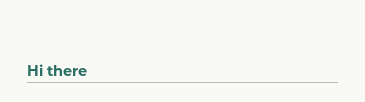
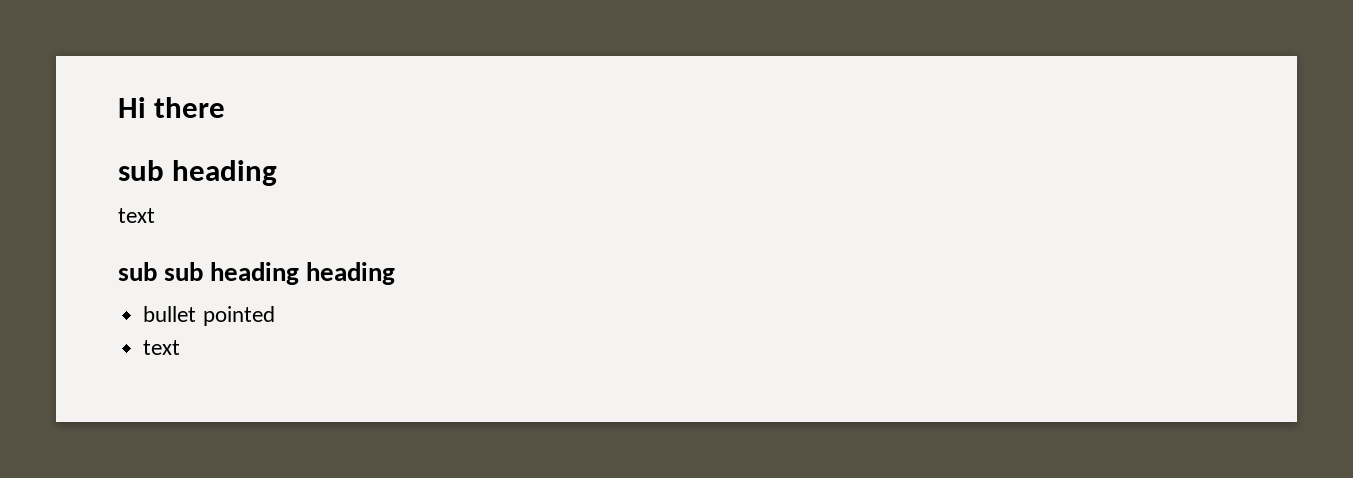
(87, 70) none -> [118,160,278,186] [118,208,155,223] [118,262,396,285] [143,306,275,326] [143,340,181,355] // sub heading // text // sub sub heading heading // bullet pointed // text

